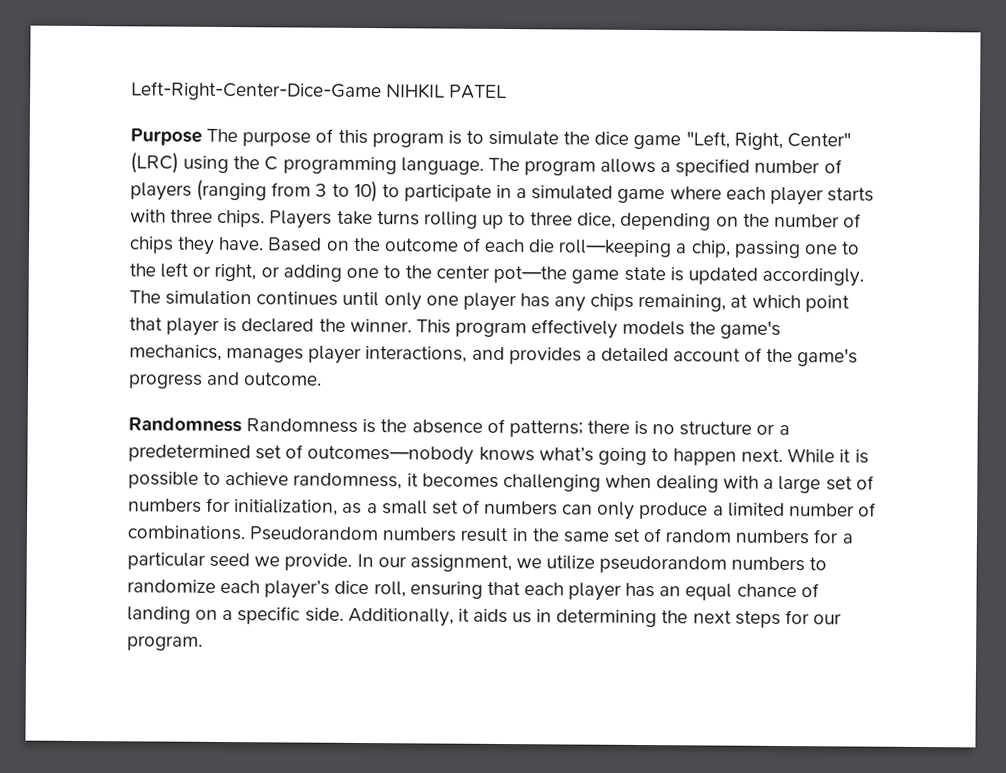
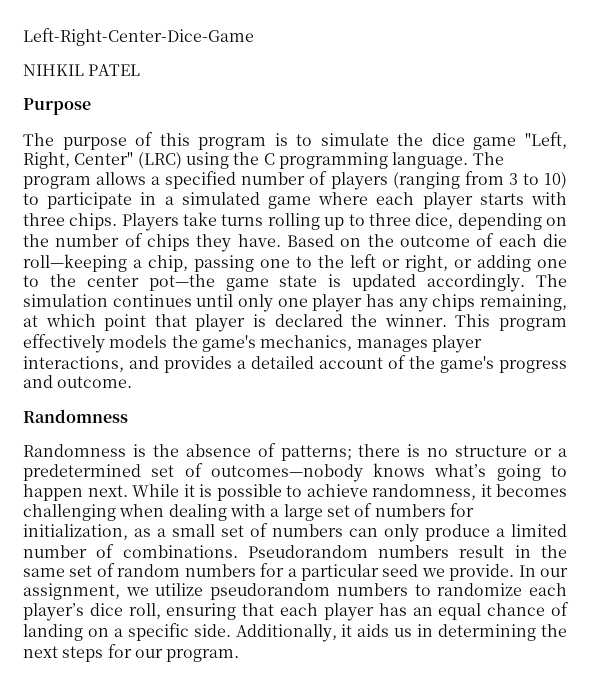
(382, 91) none -> (254, 37) //
(202, 137) none -> (91, 106) //
(242, 425) none -> (128, 416) //

